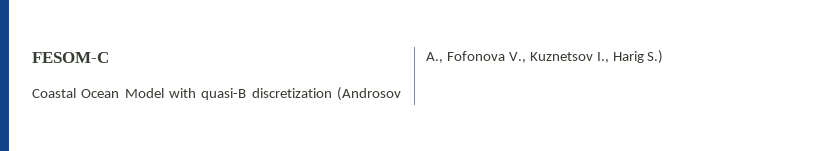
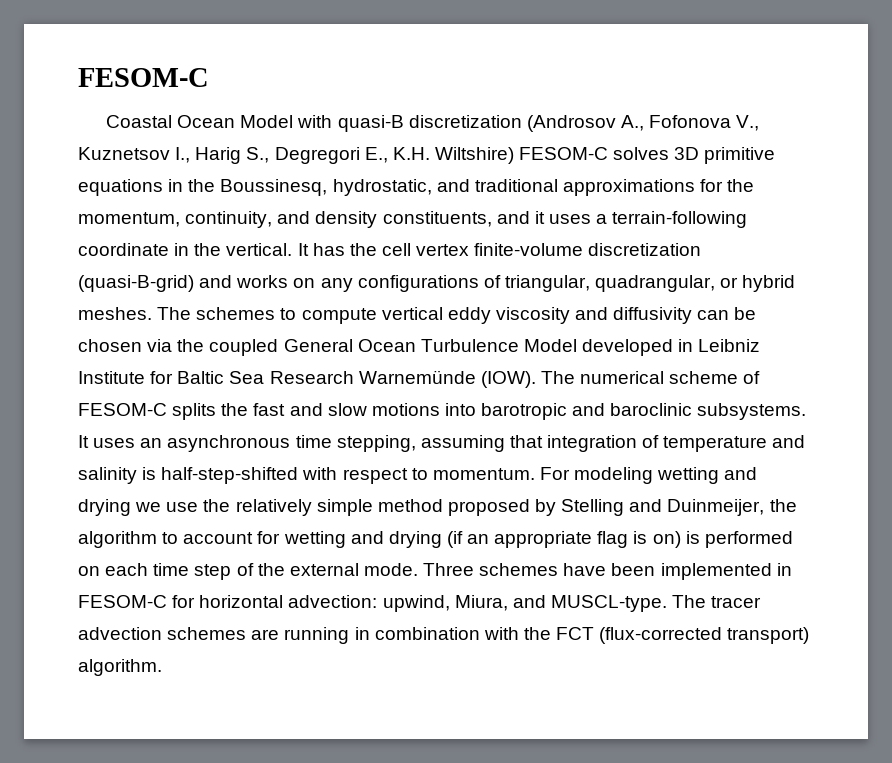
[647,50,664,64] S.) -> [246,147,776,164] [78,179,755,196] [78,211,748,228] [78,243,702,256] [78,275,796,292] [78,307,757,324] [78,339,761,356] [78,370,761,388] [78,403,807,420] [78,435,806,452] [78,467,758,484] [78,499,797,516] [78,531,793,548] [78,563,792,580] [78,595,762,612] [78,627,810,644] [78,659,162,676] S., Degregori E., K.H. Wiltshire) FESOM-C solves 3D primitive equations in the Boussinesq, hydrostatic, and traditional approximations for the momentum, continuity, and density constituents, and it uses a terrain-following coordinate in the vertical. It has the cell vertex finite-volume discretization (quasi-B-grid) and works on any configurations of triangular, quadrangular, or hybrid meshes. The schemes to compute vertical eddy viscosity and diffusivity can be chosen via the coupled General Ocean Turbulence Model developed in Leibniz Institute for Baltic Sea Research Warnemünde (IOW). The numerical scheme of FESOM-C splits the fast and slow motions into barotropic and baroclinic subsystems. It uses an asynchronous time stepping, assuming that integration of temperature and salinity is half-step-shifted with respect to momentum. For modeling wetting and drying we use the relatively simple method proposed by Stelling and Duinmeijer, the algorithm to account for wetting and drying (if an appropriate flag is on) is performed on each time step of the external mode. Three schemes have been implemented in FESOM-C for horizontal advection: upwind, Miura, and MUSCL-type. The tracer advection schemes are running in combination with the FCT (flux-corrected transport) algorithm.

